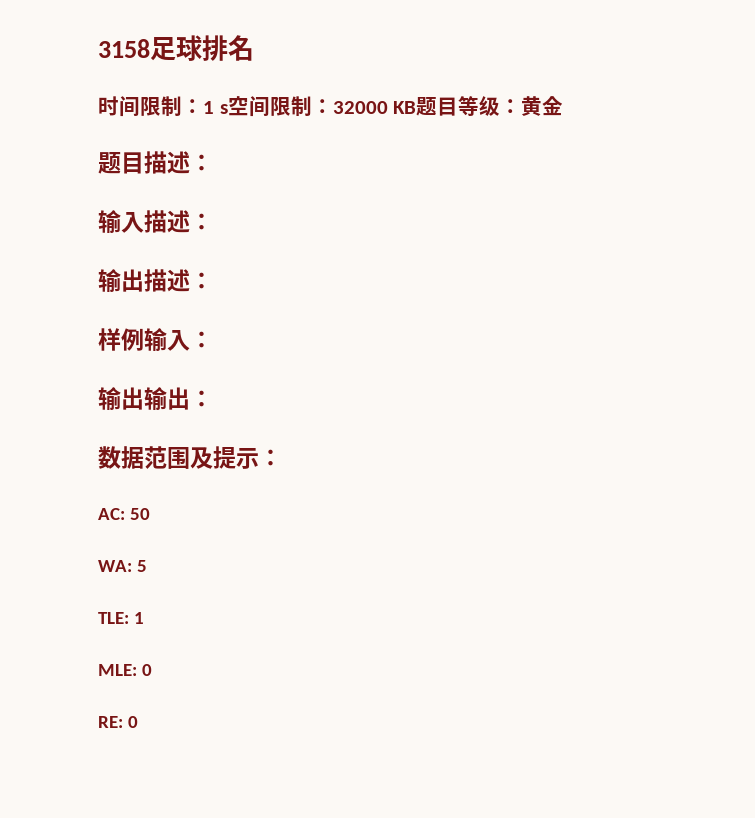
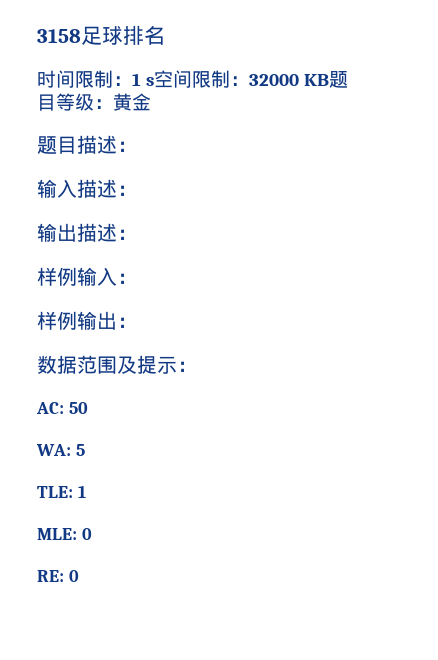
[98,387,144,410] 输出 -> [37,311,77,330] 样例

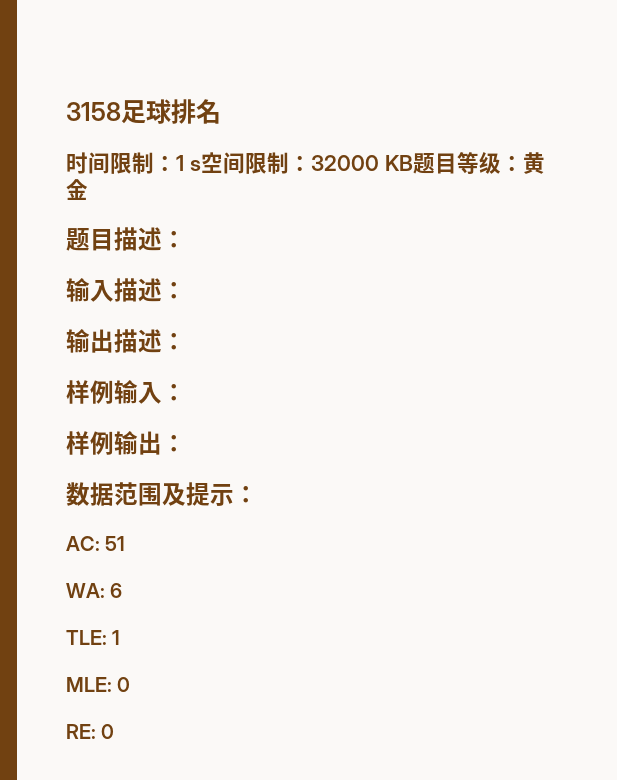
[68,402,88,414] 50 -> [105,536,126,551] 51
[75,444,85,456] 5 -> [110,583,123,598] 6

